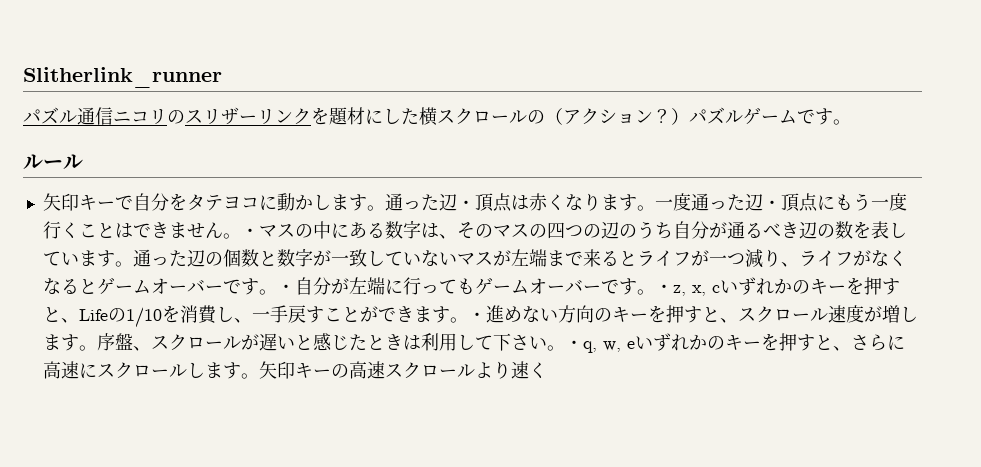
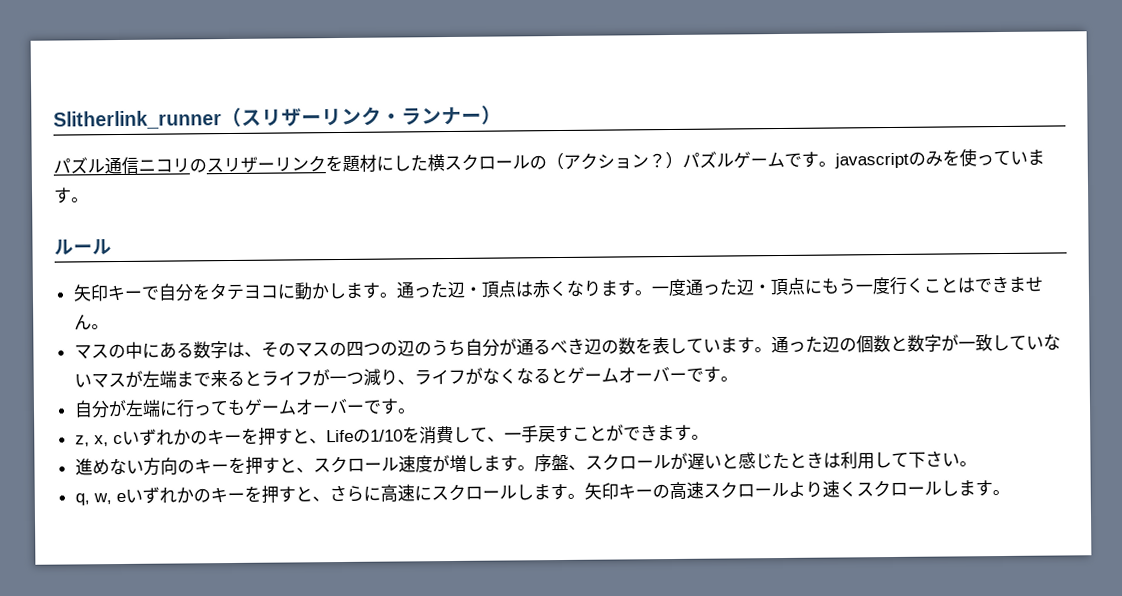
(222, 77) none -> [221,105,502,128] （スリザーリンク・ランナー）
(851, 122) none -> [834,148,1045,169] [53,187,89,204] javascriptのみを使っています。
[240,228,259,237] ・ -> (109, 327) //
[276,284,295,293] ・ -> (738, 379) //
[654,284,673,293] ・ -> (416, 411) //
(234, 314) none -> [469,427,488,442] て
[467,312,486,321] ・ -> (709, 437) //
[564,340,583,349] ・ -> (977, 464) //
(547, 370) none -> [855,480,1010,498] スクロールします。

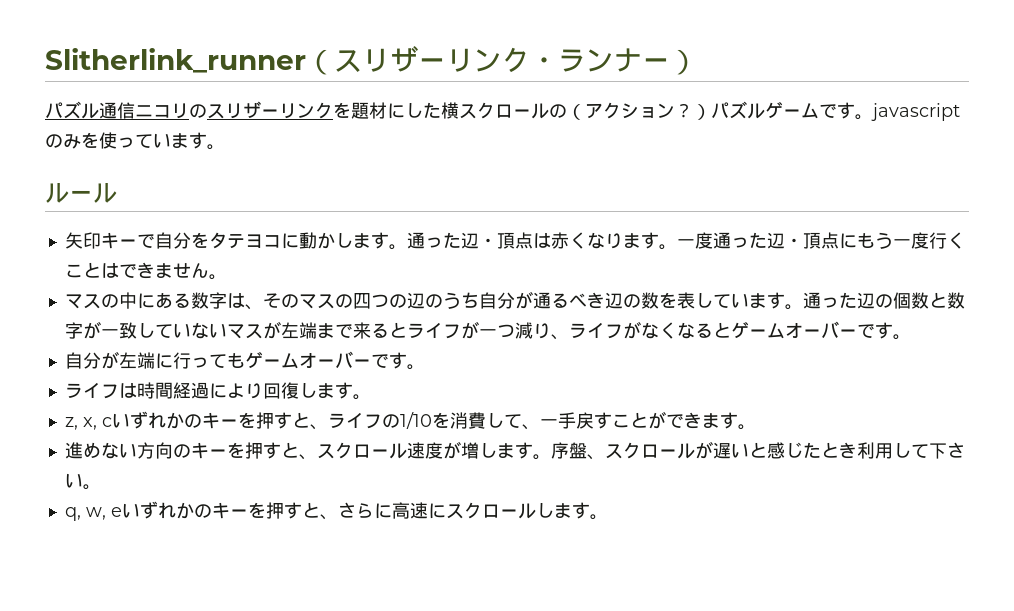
(416, 411) none -> [64,382,371,400] // ライフは時間経過により回復します。
[325,429,354,443] Life -> [327,412,382,429] ライフ
[822,452,841,469] は -> (857, 450) none
[583,480,1010,501] 矢印キーの高速スクロールより速くスクロールします。 -> (608, 517) none

